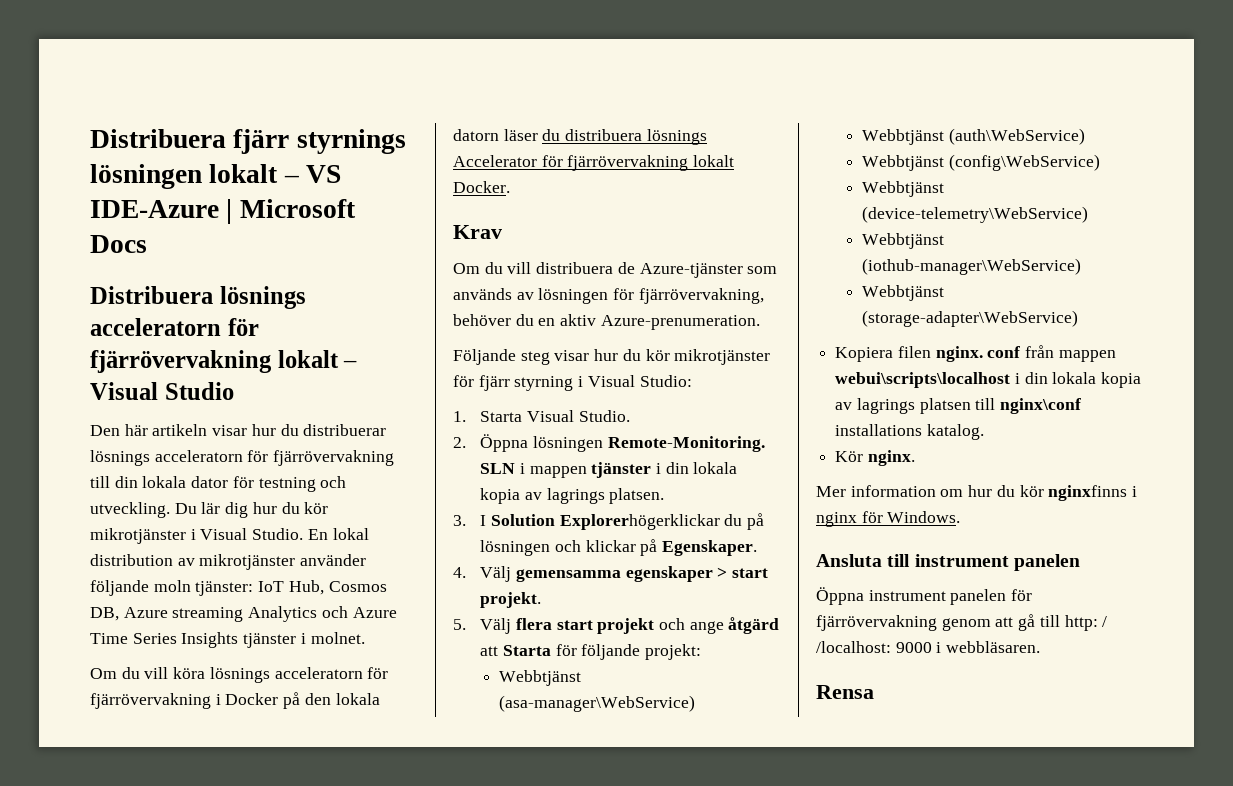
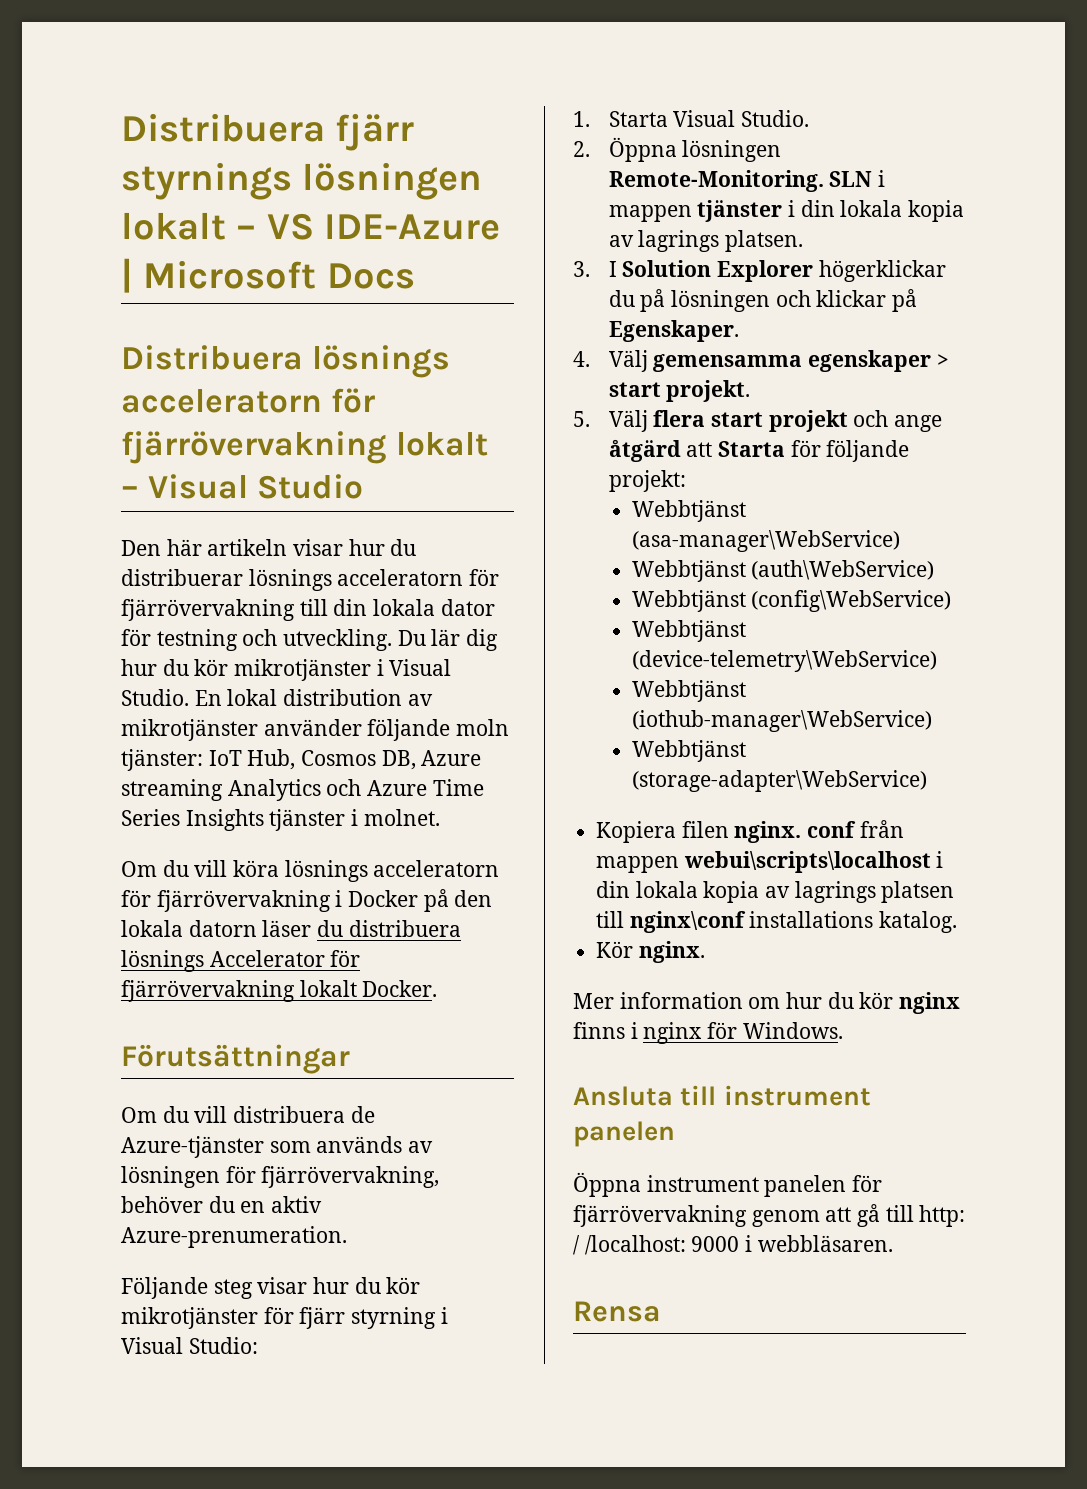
[453,225,502,239] Krav -> [121,1044,350,1074] Förutsättningar
[559,514,720,530] Explorerhögerklickar -> [716,260,946,282] Explorer högerklickar
[1048,485,1128,501] nginxfinns -> [899,992,961,1014] [573,1022,625,1039] nginx finns

